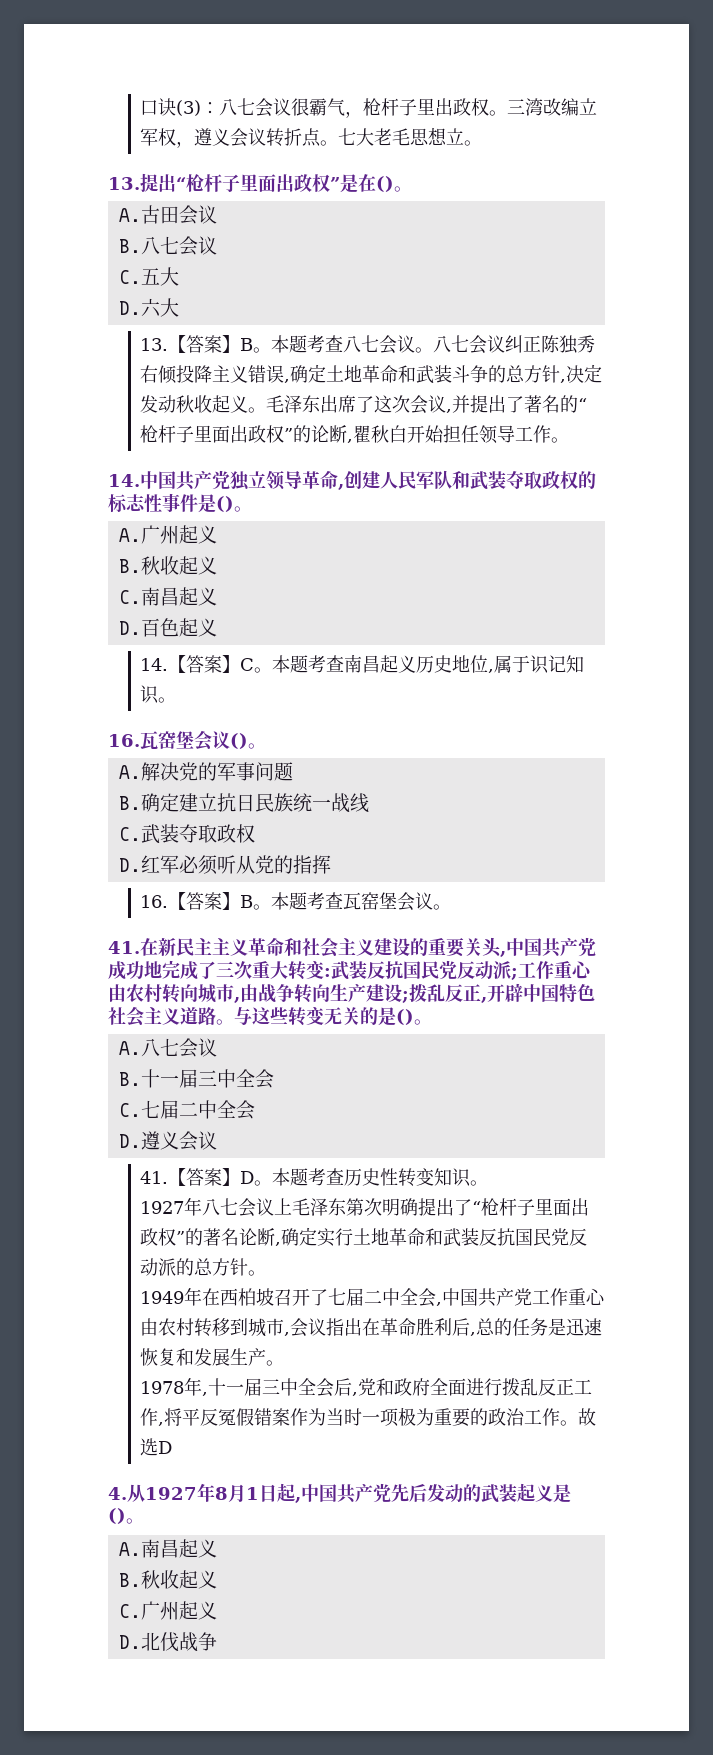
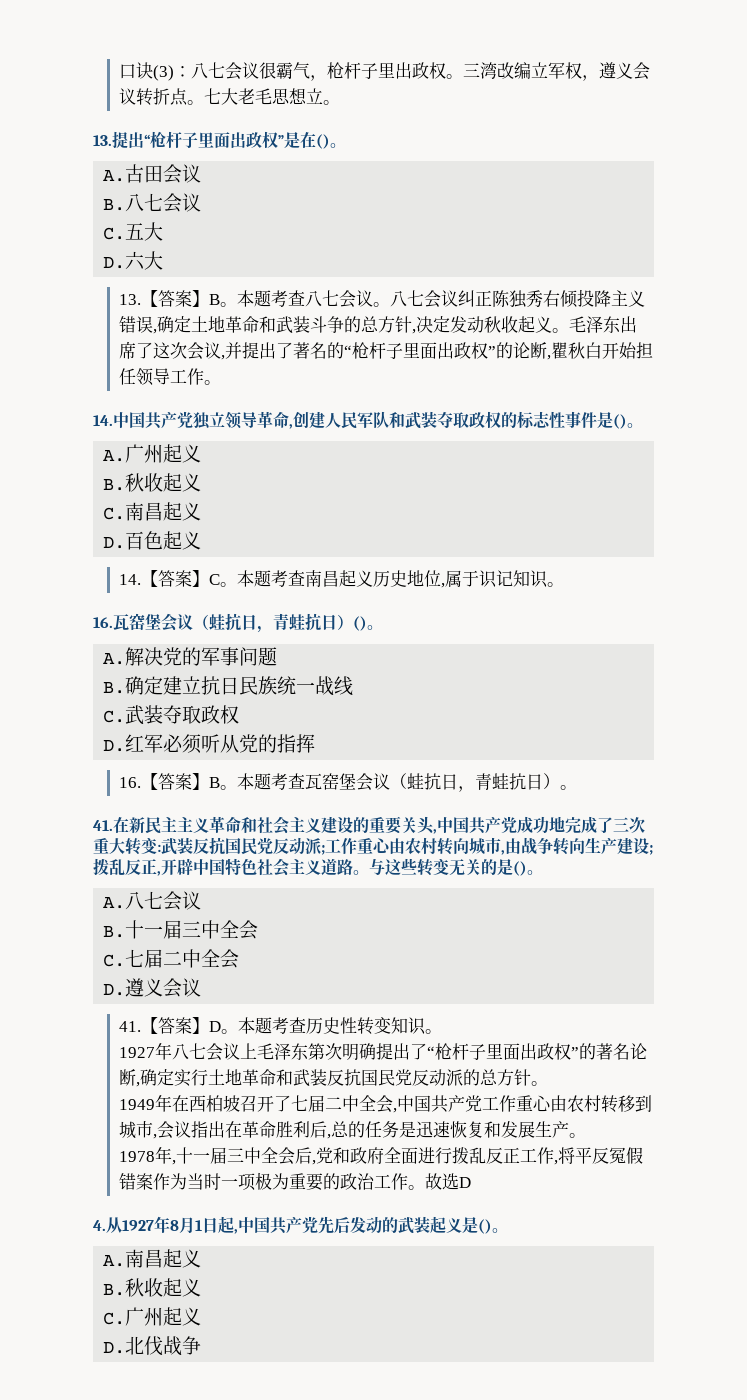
(230, 740) none -> [193,613,353,633] （蛙抗日，青蛙抗日）
(434, 901) none -> [390,773,561,792] （蛙抗日，青蛙抗日）

